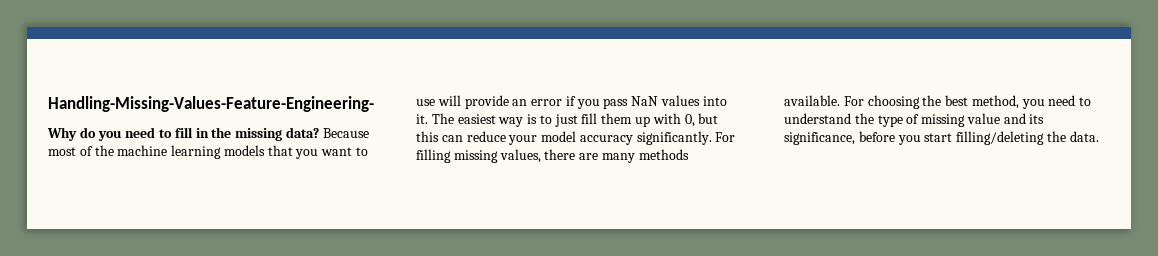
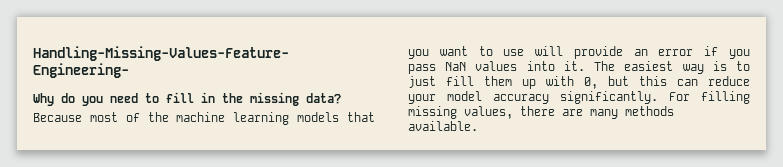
(320, 132) none -> (342, 98) //
[843,95,1092,109] [784,113,1045,127] [784,131,1099,145] For choosing the best method, you need to understand the type of missing value and its significance, before you start filling/deleting the data. -> (478, 126) none

